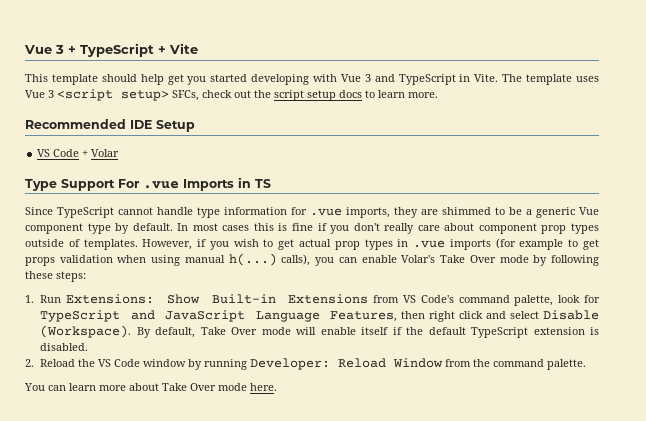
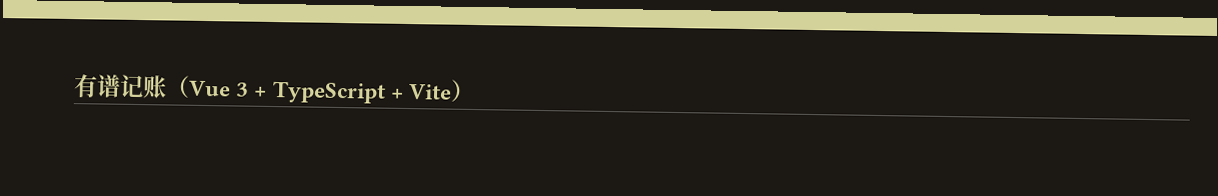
(24, 49) none -> [73,74,190,99] 有谱记账（
[25,74,599,85] [25,89,438,101] [25,119,195,132] [37,149,120,157] [25,177,271,191] [25,207,599,218] [25,223,599,234] [25,238,599,250] [25,253,600,266] [25,271,86,282] [25,294,600,306] [40,310,600,322] [40,325,600,338] [40,343,89,351] [25,358,587,370] [24,383,277,391] // This template should help get you started developing with Vue 3 and TypeScript in Vite. The template uses Vue 3 <script setup> SFCs, check out the script setup docs to learn more. // Recommended IDE Setup // VS Code + Volar // Type Support For .vue Imports in TS // Since TypeScript cannot handle type information for .vue imports, they are shimmed to be a generic Vue component type by default. In most cases this is fine if you don't really care about component prop types outside of templates. However, if you wish to get actual prop types in .vue imports (for example to get props validation when using manual h(...) calls), you can enable Volar's Take Over mode by following these steps: // 1. Run Extensions: Show Built-in Extensions from VS Code's command palette, look for TypeScript and JavaScript Language Features, then right click and select Disable (Workspace). By default, Take Over mode will enable itself if the default TypeScript extension is disabled. // 2. Reload the VS Code window by running Developer: Reload Window from the command palette. // You can learn more about Take Over mode here. -> [450,79,476,103] ）

